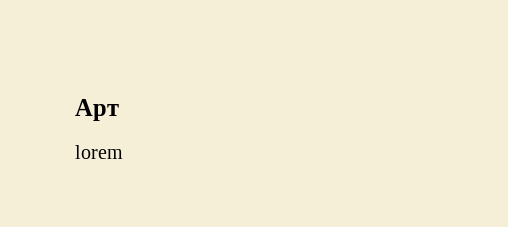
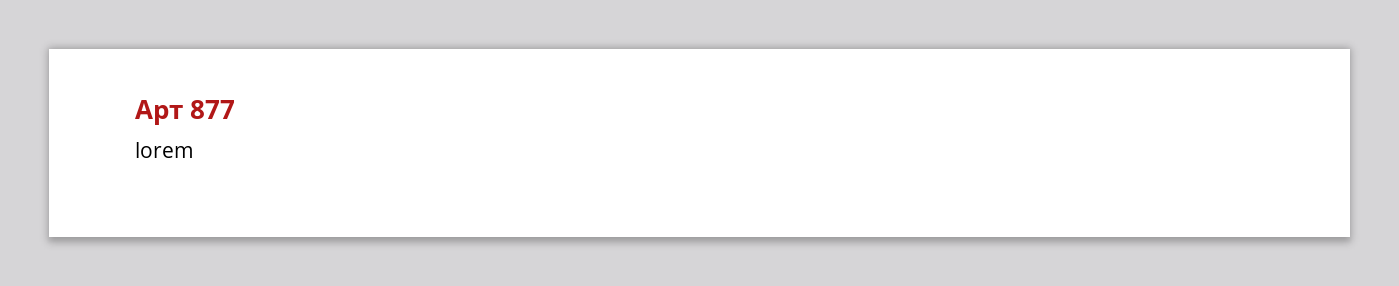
(119, 110) none -> [190,100,235,119] 877

